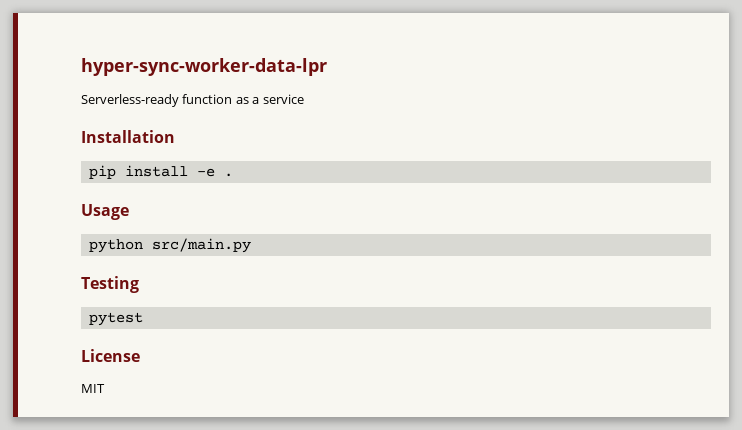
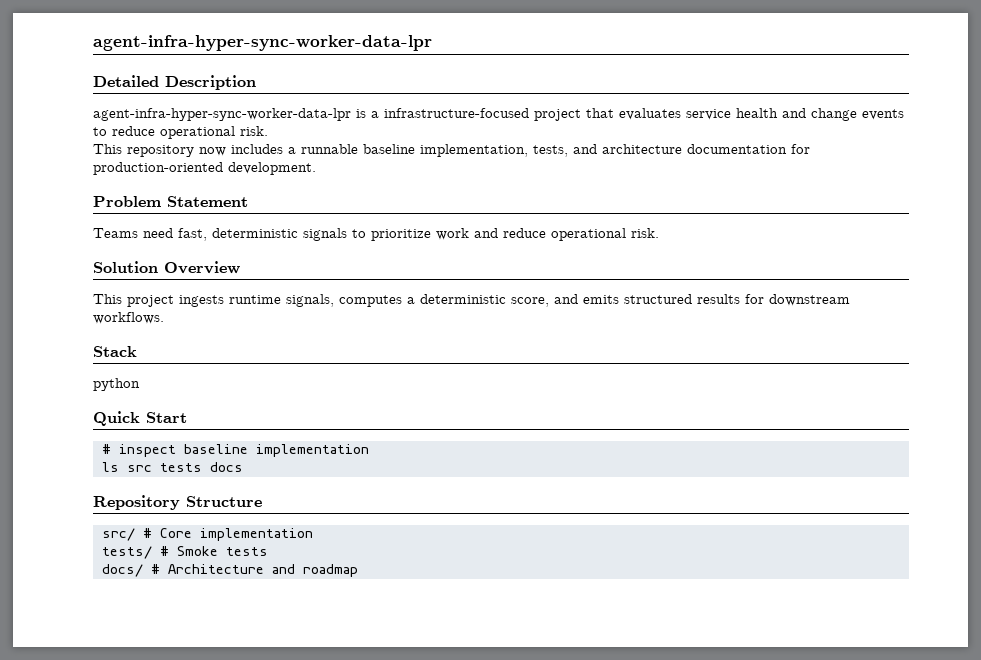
[81,58,327,76] [81,94,304,107] [81,130,175,143] [88,165,233,179] [81,204,129,220] [88,238,251,253] [81,276,139,293] [88,312,143,326] [81,349,140,362] [81,384,105,393] hyper-sync-worker-data-lpr // Serverless-ready function as a service // Installation // pip install -e . // Usage // python src/main.py // Testing // pytest // License // MIT -> [93,35,432,51] [93,75,256,90] [93,108,904,121] [93,126,268,139] [93,144,810,157] [93,162,316,175] [93,196,248,207] [93,228,659,241] [93,261,240,274] [93,294,850,307] [93,312,164,324] [93,346,137,357] [93,378,140,391] [93,411,187,426] [101,444,369,457] [101,462,243,472] [93,495,262,510] [101,528,313,541] [101,546,268,559] [101,564,358,577] agent-infra-hyper-sync-worker-data-lpr // Detailed Description // agent-infra-hyper-sync-worker-data-lpr is a infrastructure-focused project that evaluates service health and change events to reduce operational risk. // This repository now includes a runnable baseline implementation, tests, and architecture documentation for production-oriented development. // Problem Statement // Teams need fast, deterministic signals to prioritize work and reduce operational risk. // Solution Overview // This project ingests runtime signals, computes a deterministic score, and emits structured results for downstream workflows. // Stack // python // Quick Start // # inspect baseline implementation // ls src tests docs // Repository Structure // src/ # Core implementation // tests/ # Smoke tests // docs/ # Architecture and roadmap

